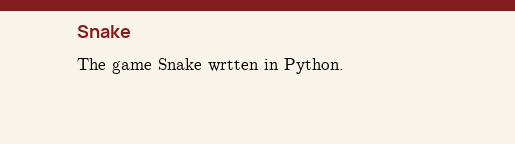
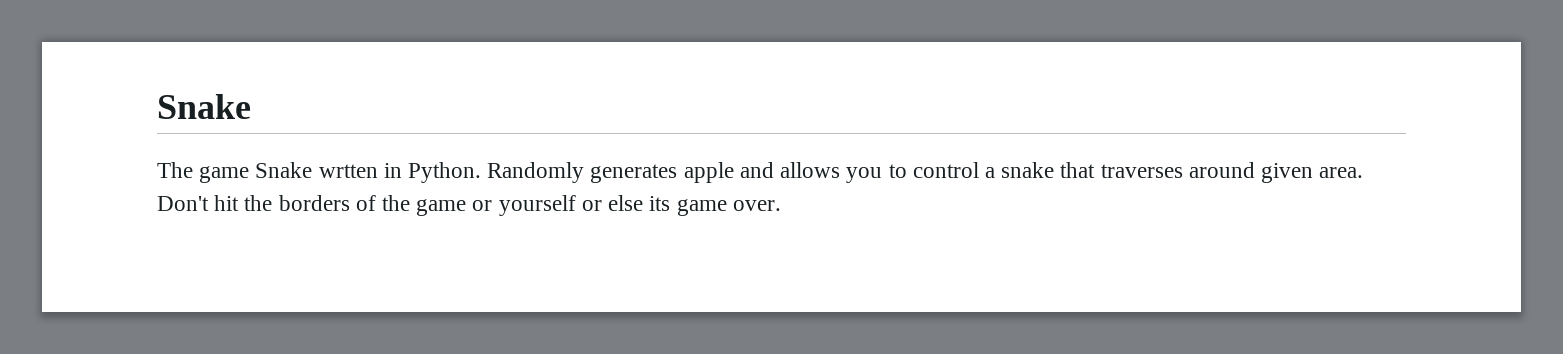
(344, 66) none -> [487,162,1364,183] [157,195,781,216] Randomly generates apple and allows you to control a snake that traverses around given area. Don't hit the borders of the game or yourself or else its game over.

